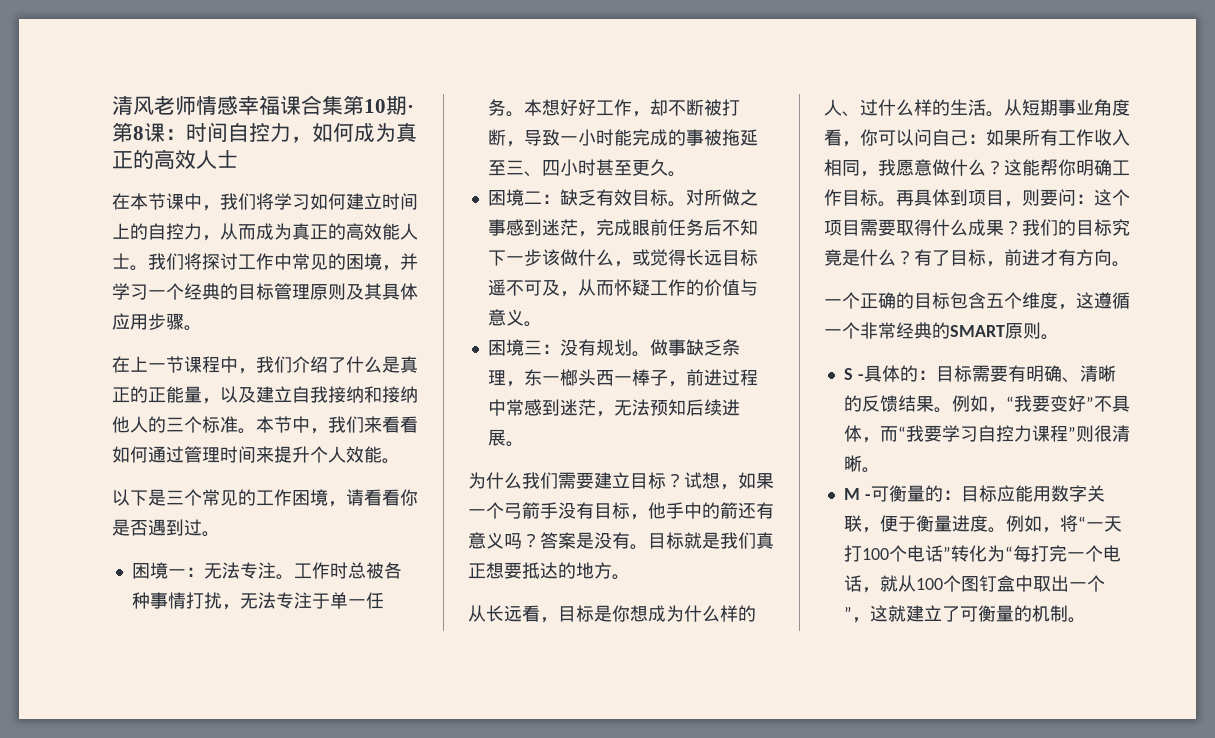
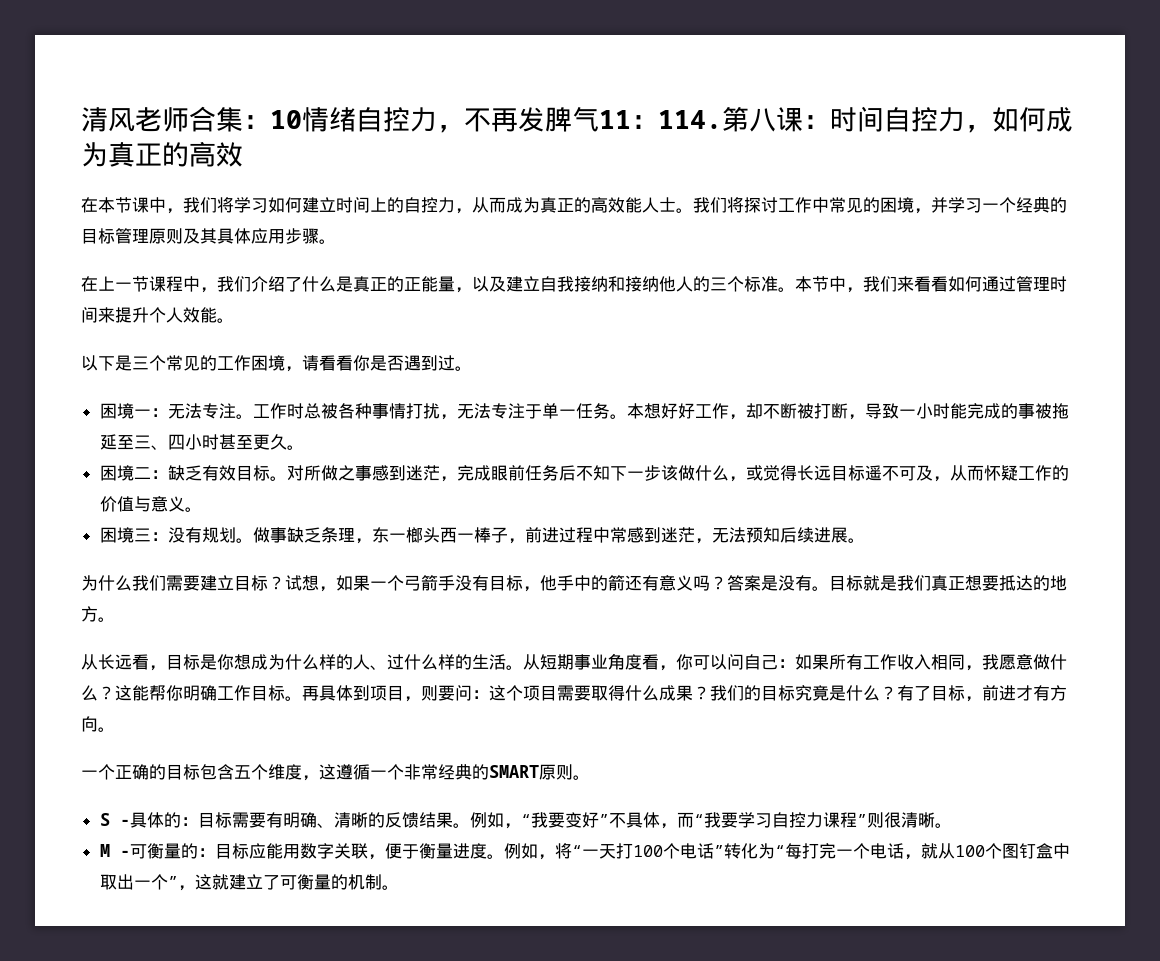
[196,95,414,115] [112,122,144,142] 情感幸福课合集第10期·第8 -> [189,106,776,133] 合集：10情绪自控力，不再发脾气11：114.第八
[196,150,238,169] 人士 -> (243, 154) none

